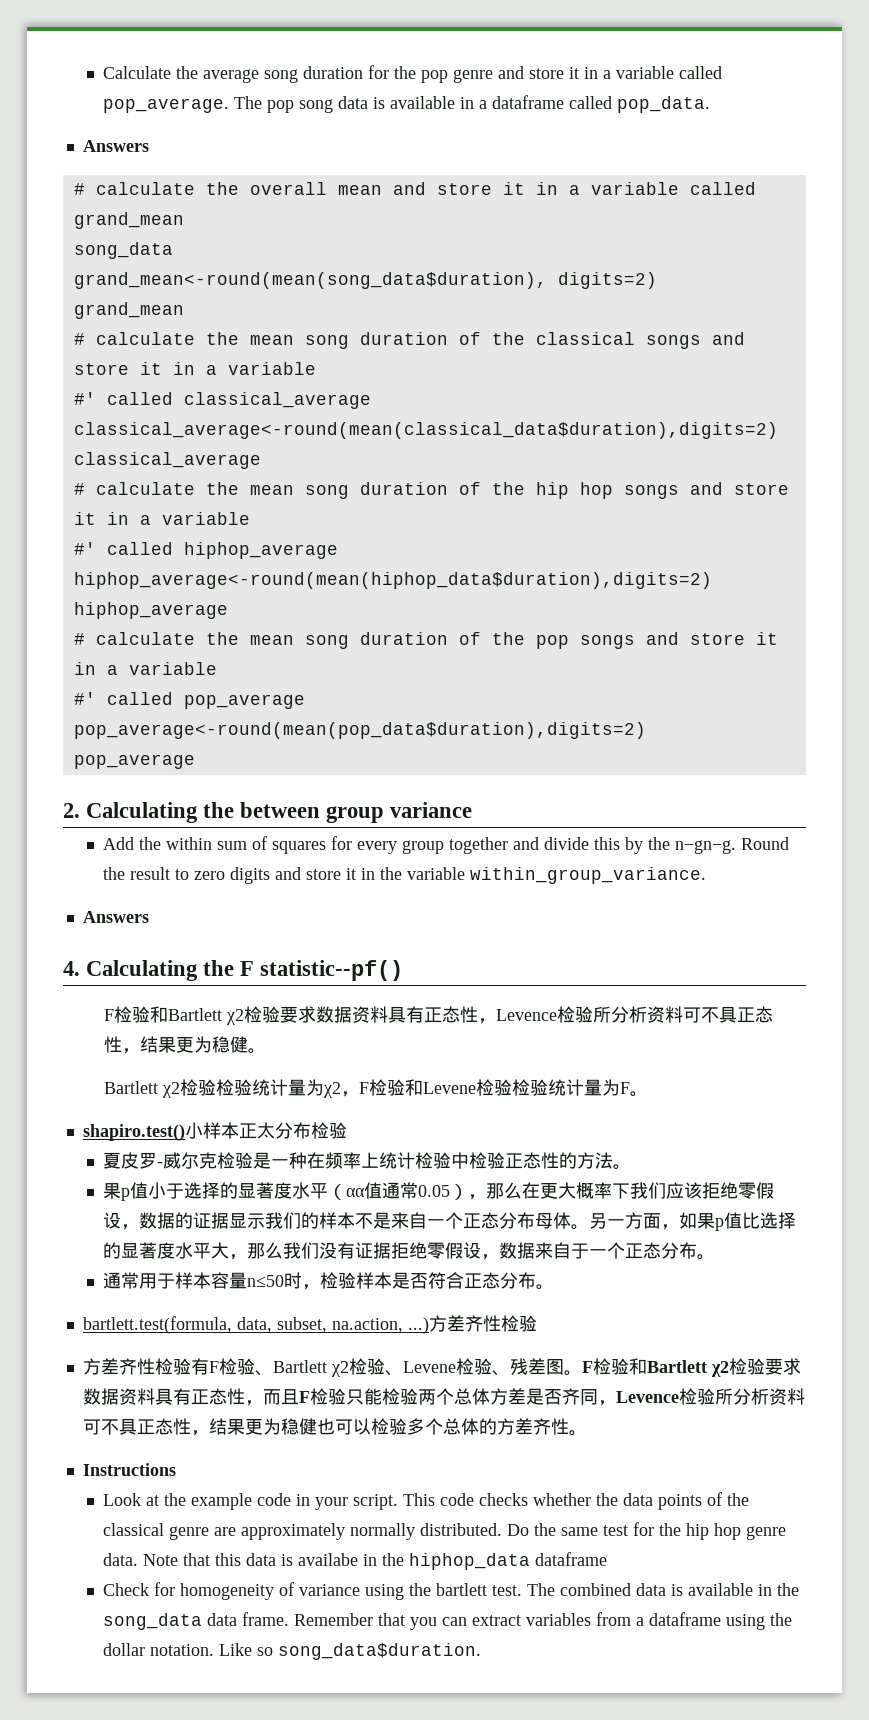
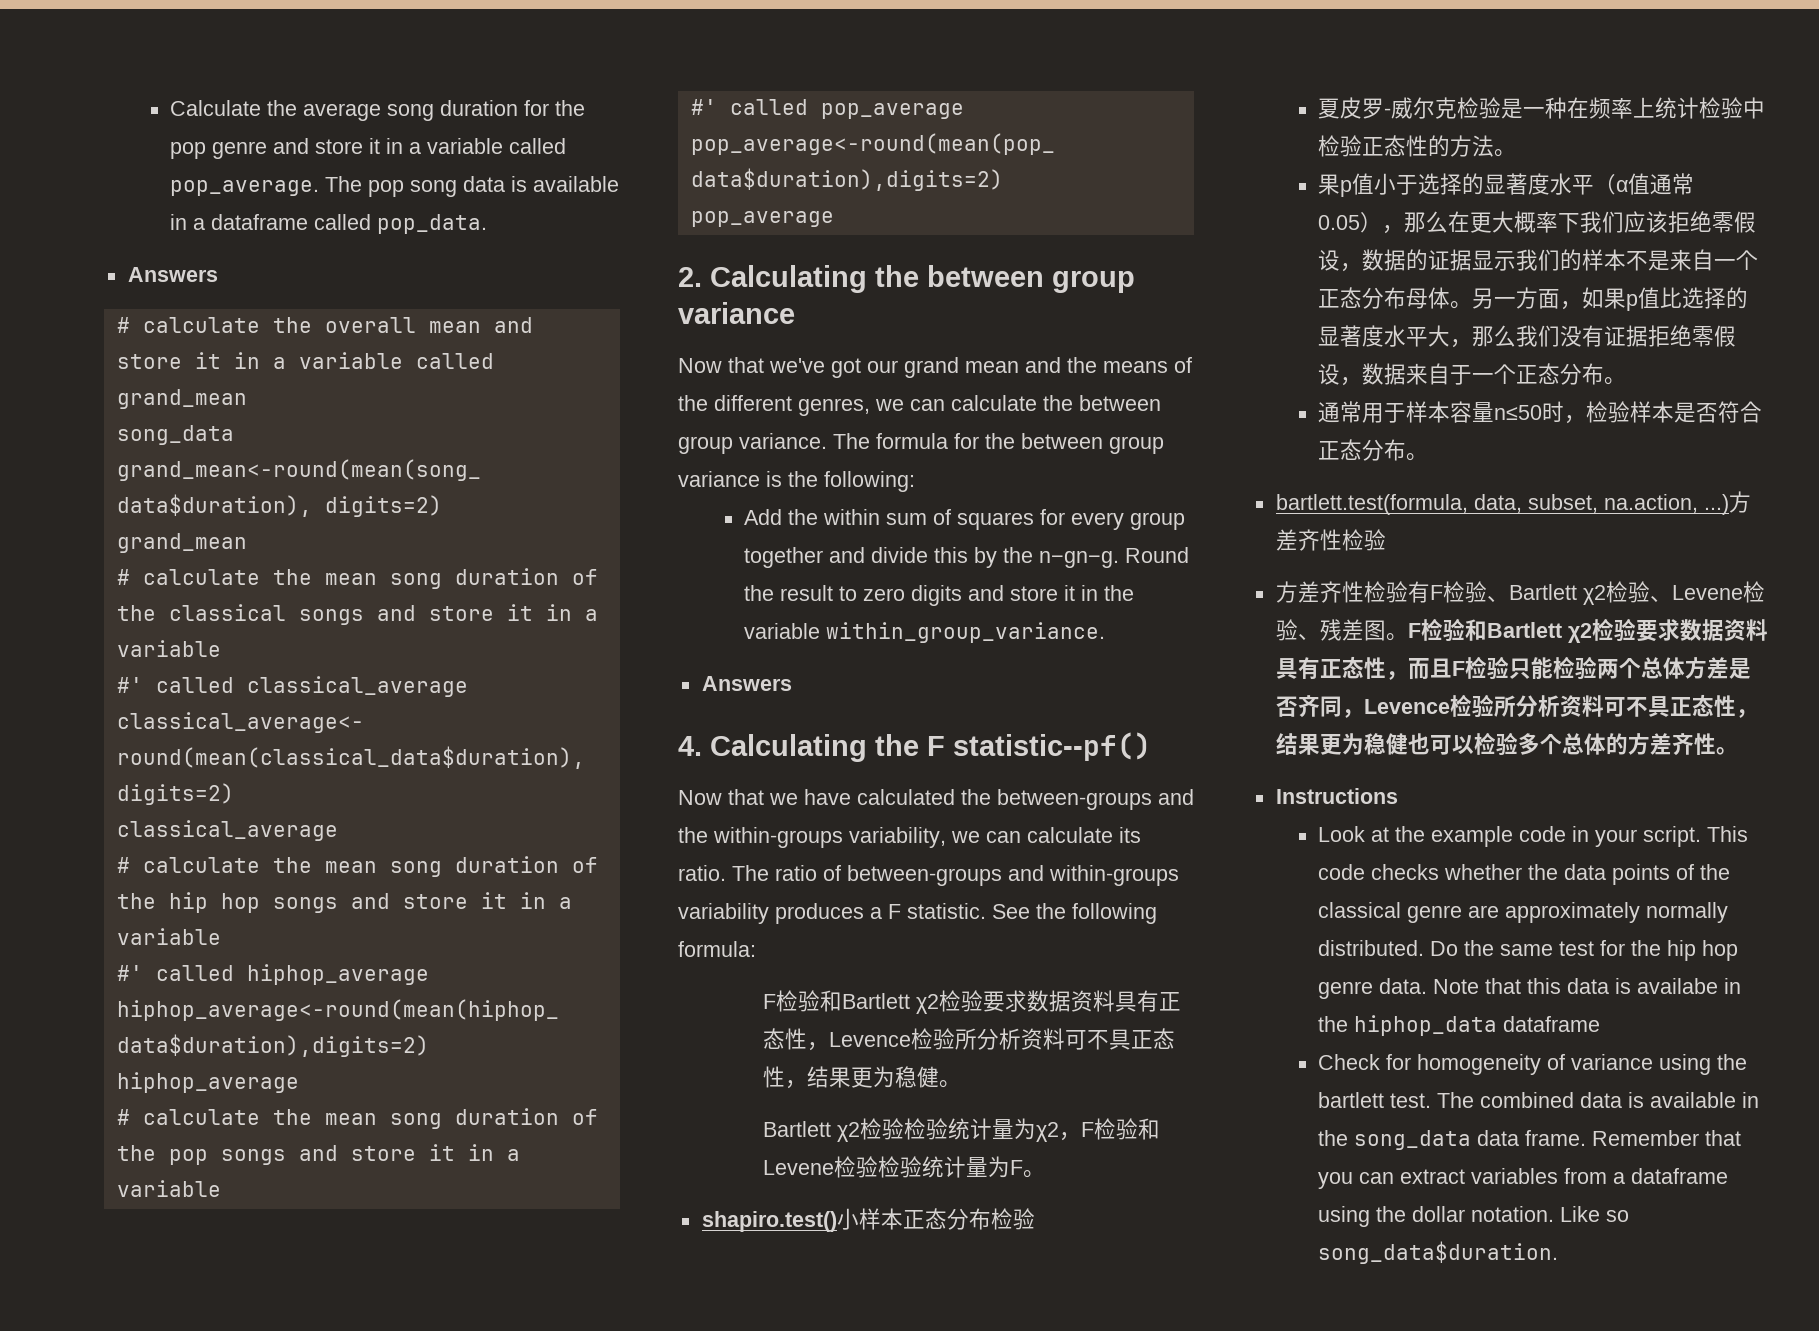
(473, 810) none -> [678,357,1192,378] [678,395,1161,416] [678,433,1164,454] [678,471,915,492] // Now that we've got our grand mean and the means of the different genres, we can calculate the between group variance. The formula for the between group variance is the following:
(404, 970) none -> [678,789,1194,810] [678,827,1141,848] [678,865,1179,886] [678,903,1157,924] [678,941,756,957] // Now that we have calculated the between-groups and the within-groups variability, we can calculate its ratio. The ratio of between-groups and within-groups variability produces a F statistic. See the following formula:
[256,1122,275,1139] 太 -> [924,1208,947,1229] 态
[346,1188,366,1197] αα -> [1615,180,1628,192] α

